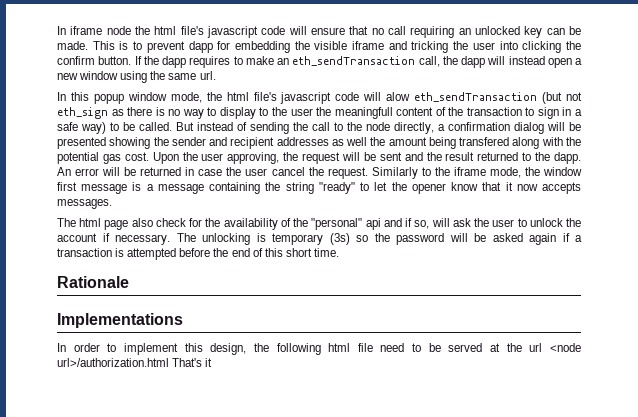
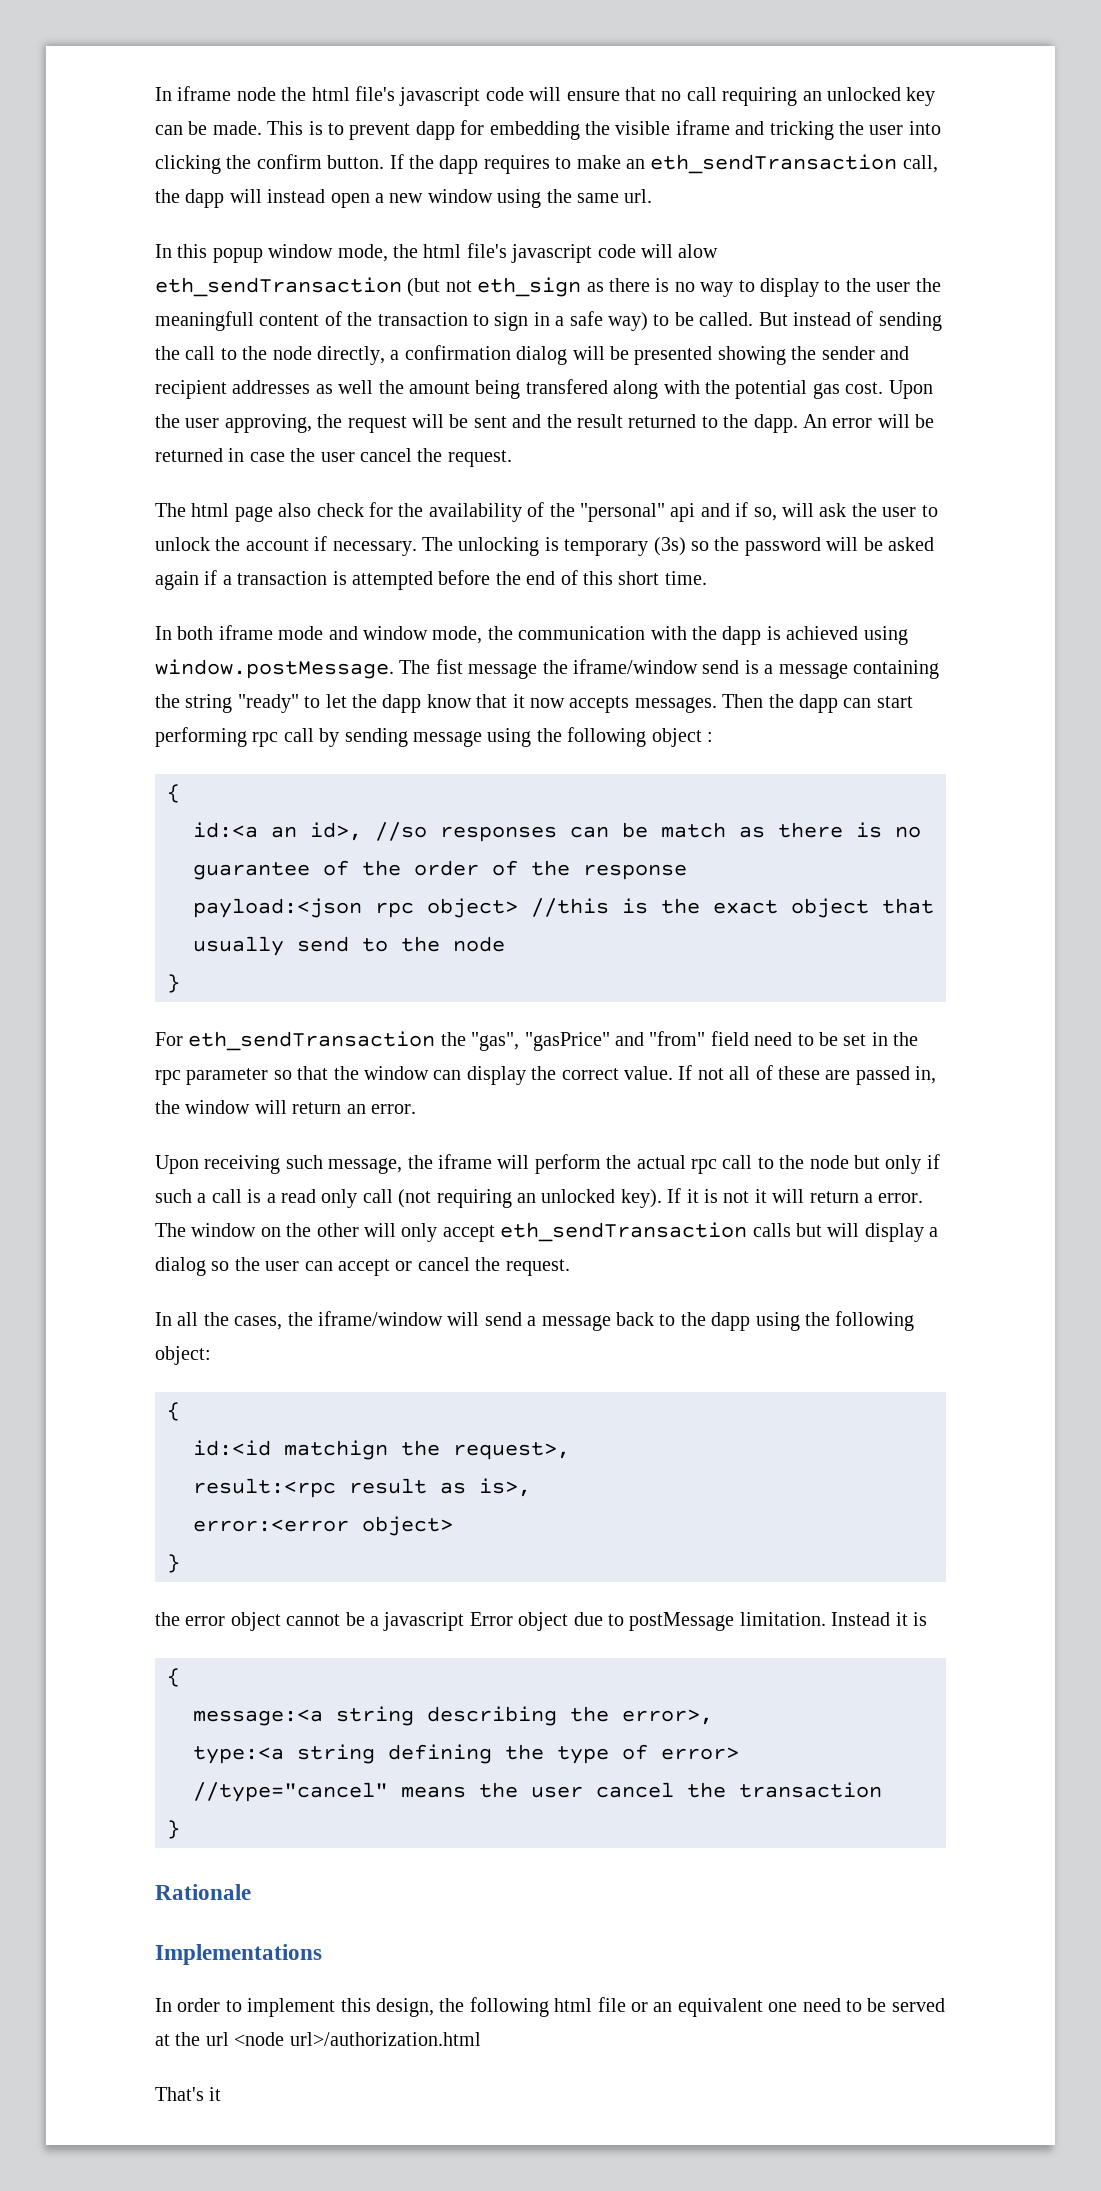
[371,167,582,179] [57,182,582,194] [57,199,112,209] Similarly to the iframe mode, the window first message is a message containing the string "ready" to let the opener know that it now accepts messages. -> (512, 458) none
(339, 252) none -> [155,625,908,645] [155,659,939,679] [155,694,913,713] [155,727,713,747] [167,784,180,803] [193,822,921,842] [193,860,687,880] [193,898,934,918] [193,936,505,956] [167,974,180,993] [155,1031,919,1051] [155,1065,937,1085] [155,1100,416,1114] [155,1154,940,1174] [155,1188,924,1208] [155,1222,939,1242] [155,1257,570,1276] [155,1311,915,1331] [155,1346,211,1365] [167,1402,180,1421] [193,1440,570,1460] [193,1478,531,1498] [193,1516,453,1536] [167,1554,180,1573] [155,1612,927,1631] [167,1668,180,1687] [193,1706,713,1726] [193,1744,739,1764] [193,1782,882,1802] [167,1820,180,1839] // In both iframe mode and window mode, the communication with the dapp is achieved using window.postMessage. The fist message the iframe/window send is a message containing the string "ready" to let the dapp know that it now accepts messages. Then the dapp can start performing rpc call by sending message using the following object : // { // id:<a an id>, //so responses can be match as there is no guarantee of the order of the response // payload:<json rpc object> //this is the exact object that usually send to the node // } // For eth_sendTransaction the "gas", "gasPrice" and "from" field need to be set in the rpc parameter so that the window can display the correct value. If not all of these are passed in, the window will return an error. // Upon receiving such message, the iframe will perform the actual rpc call to the node but only if such a call is a read only call (not requiring an unlocked key). If it is not it will return a error. The window on the other will only accept eth_sendTransaction calls but will display a dialog so the user can accept or cancel the request. // In all the cases, the iframe/window will send a message back to the dapp using the following object: // { // id:<id matchign the request>, // result:<rpc result as is>, // error:<error object> // } // the error object cannot be a javascript Error object due to postMessage limitation. Instead it is // { // message:<a string describing the error>, // type:<a string defining the type of error> //type="cancel" means the user cancel the transaction // }
(373, 347) none -> [630,1998,798,2017] or an equivalent one
(169, 362) none -> (481, 2039) //

